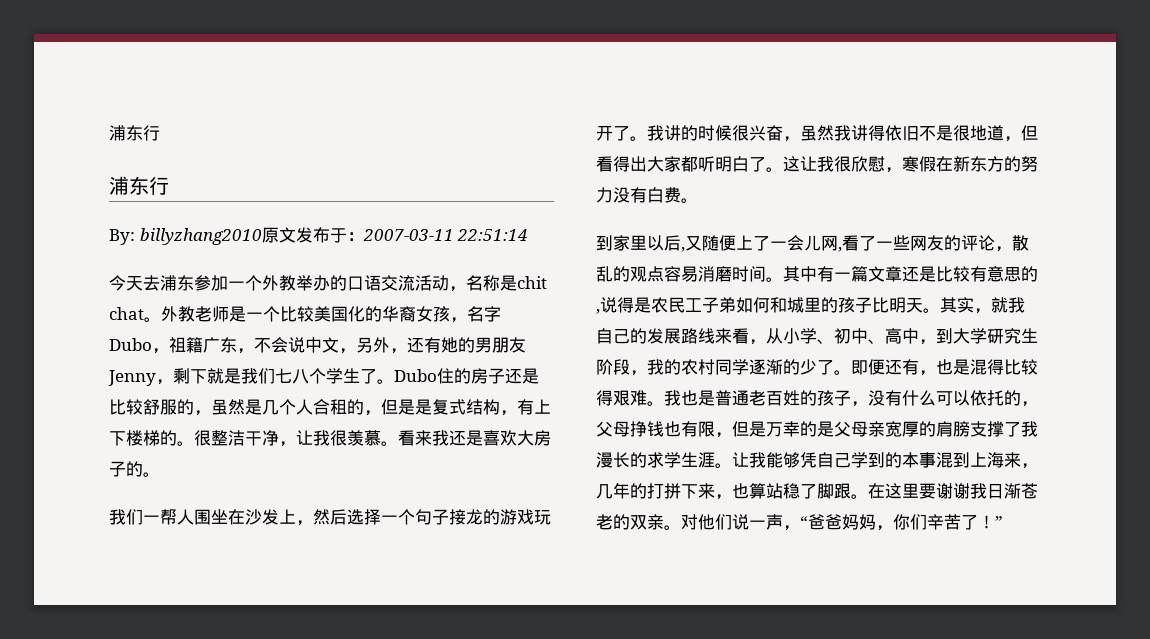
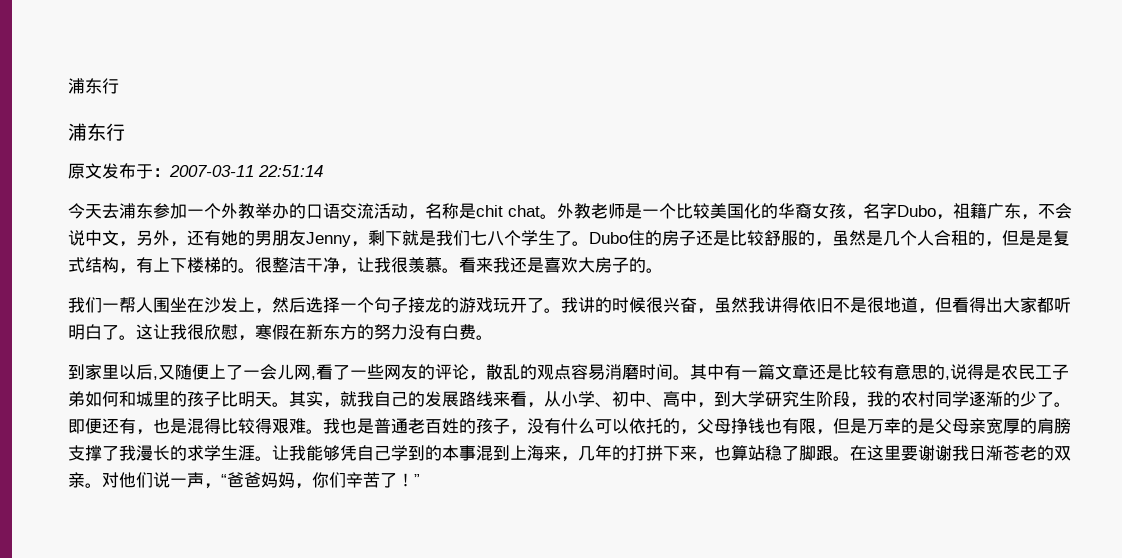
[109,228,262,245] By: billyzhang2010 -> (125, 132) none

